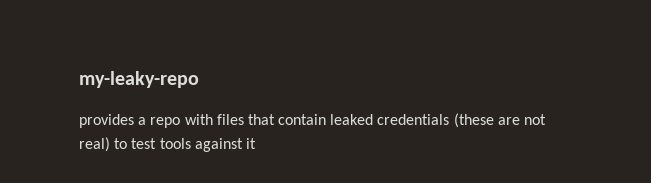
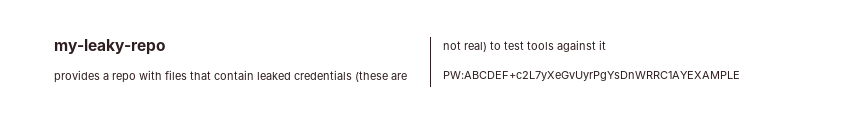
(256, 143) none -> [443,71,740,81] // PW:ABCDEF+c2L7yXeGvUyrPgYsDnWRRC1AYEXAMPLE

